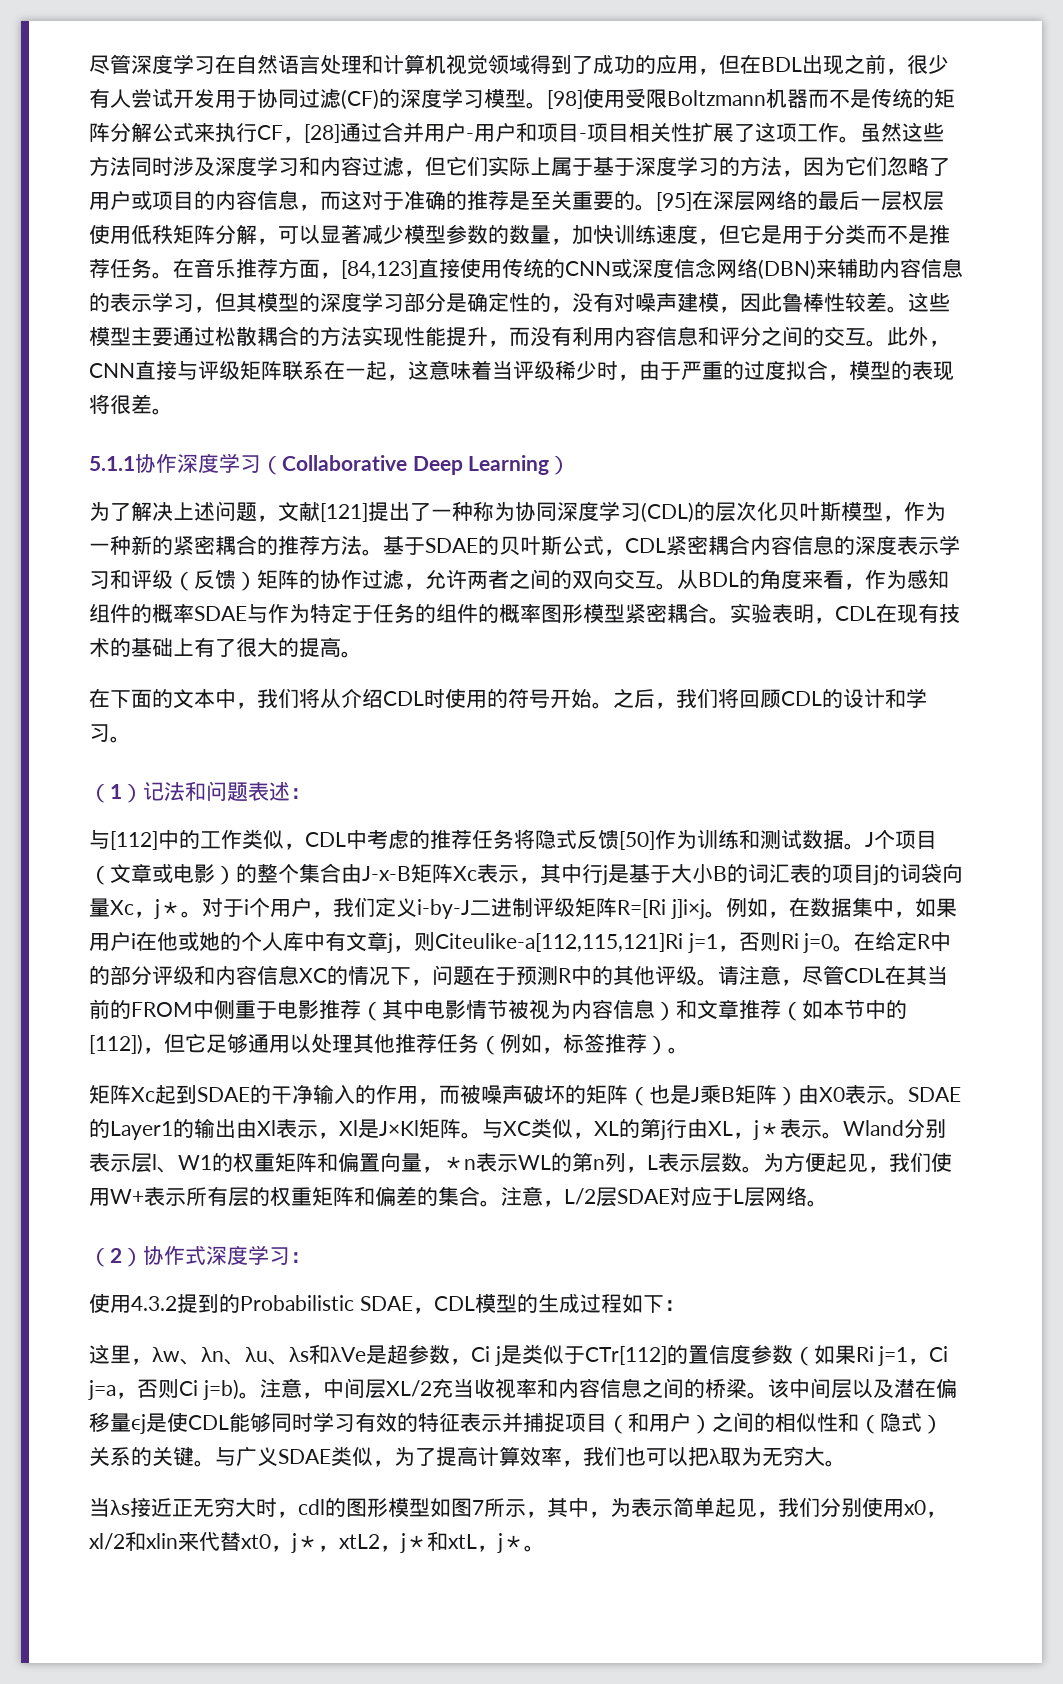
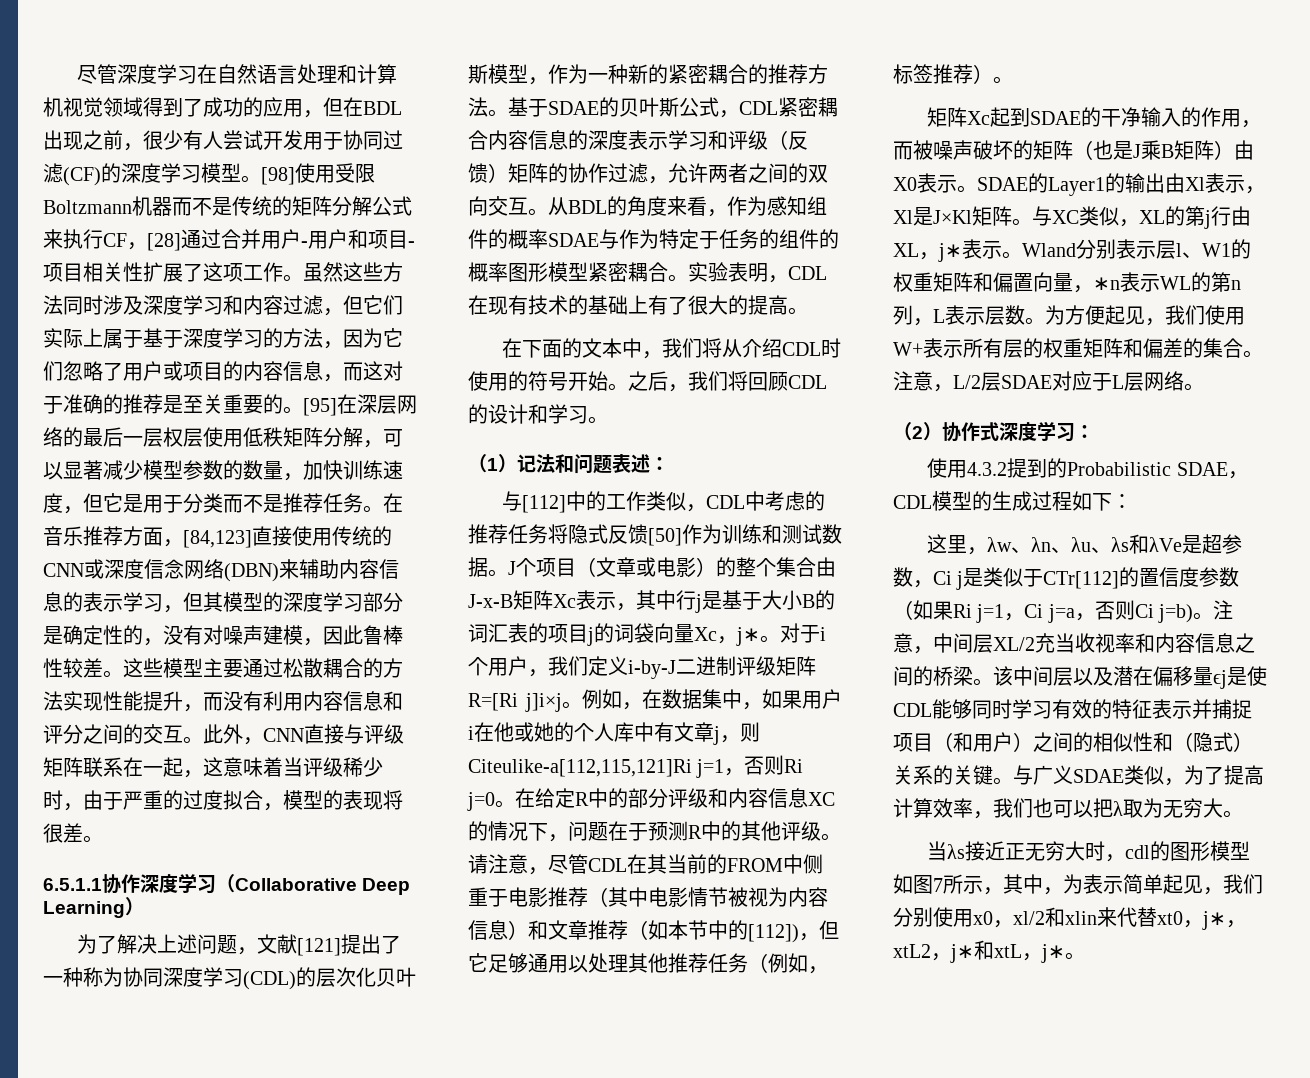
[89,456,135,471] 5.1.1 -> [43,878,102,891] 6.5.1.1

